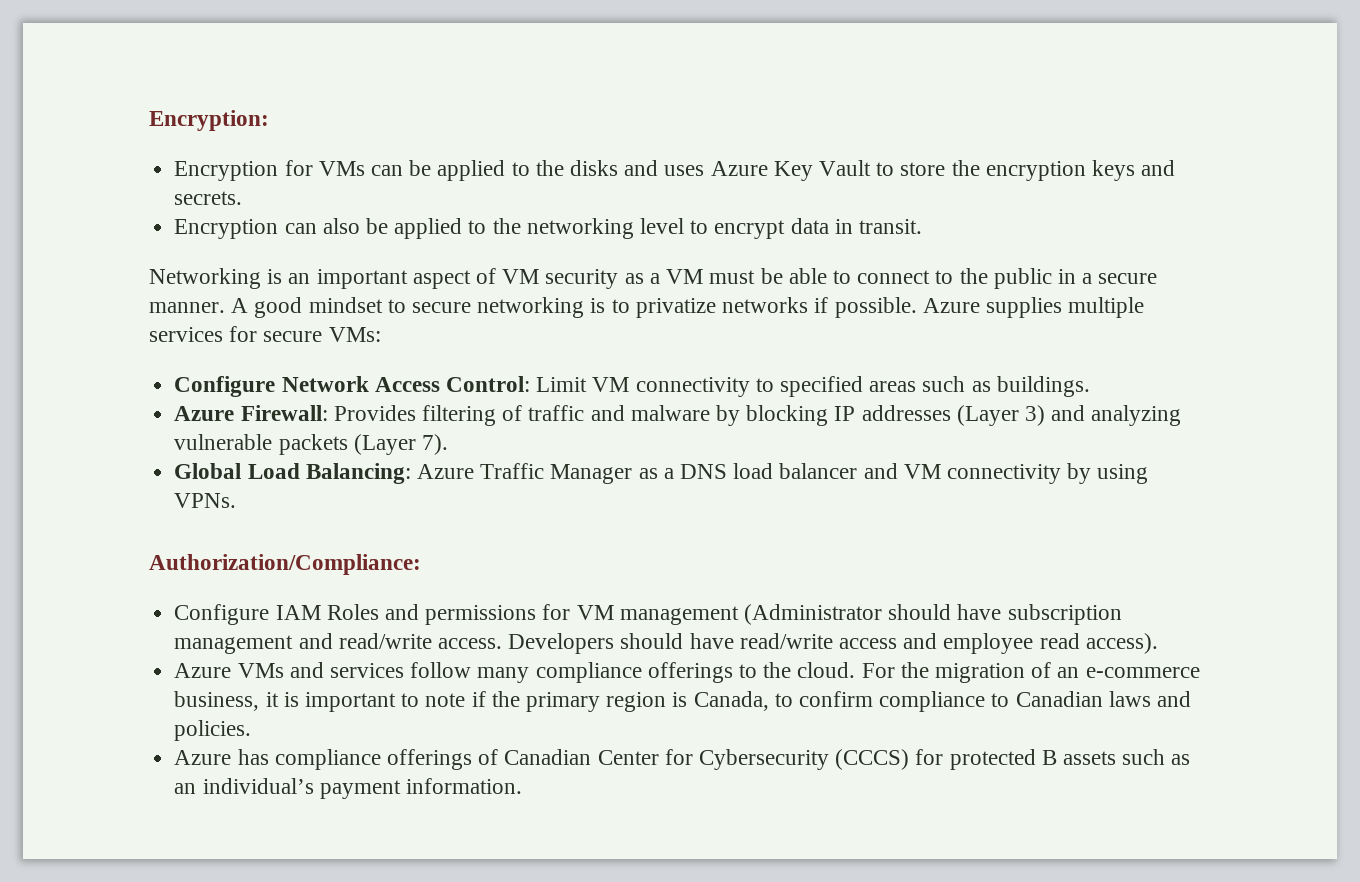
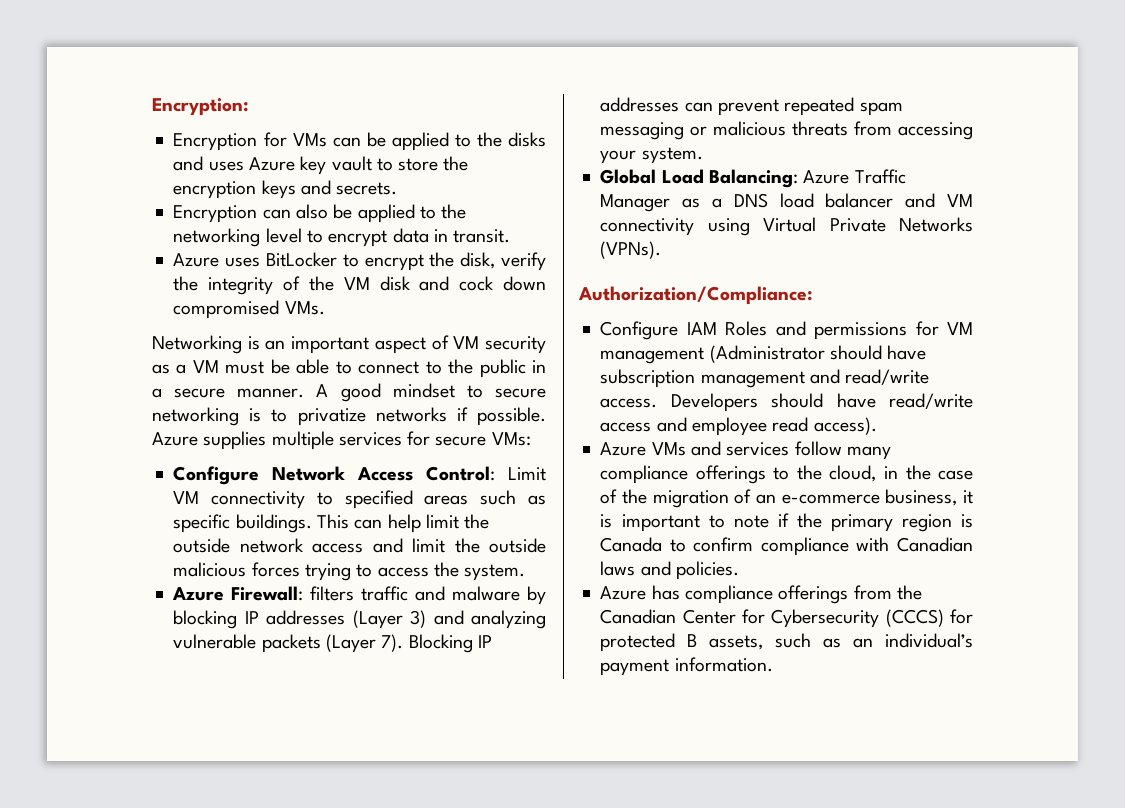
[773,160,872,181] Key Vault -> [300,156,372,175] key vault
(923, 226) none -> [173,252,546,271] [173,276,546,295] [173,300,325,319] // Azure uses BitLocker to encrypt the disk, verify the integrity of the VM disk and cock down compromised VMs.
(991, 386) none -> [173,514,231,533] specific
(1090, 386) none -> [316,514,490,533] [173,538,546,553] [173,562,526,581] This can help limit the outside network access and limit the outside malicious forces trying to access the system.
[333,405,523,426] Provides filtering of -> [310,586,355,601] filters
(448, 444) none -> [408,634,492,653] [600,97,903,116] [600,121,973,140] [600,147,703,164] Blocking IP addresses can prevent repeated spam messaging or malicious threats from accessing your system.
[1067,463,1149,484] [174,493,237,508] by using VPNs. -> [707,217,973,236] [600,241,662,259] using Virtual Private Networks (VPNs).
[797,662,895,678] cloud. For -> [829,465,973,482] [600,489,618,504] cloud, in the case of
[693,691,769,711] Canada, -> [600,537,663,552] Canada
[991,693,1010,707] to -> [856,537,890,552] with
[478,749,499,765] of -> [853,585,922,600] from the
[1063,751,1117,765] assets -> [709,635,764,650] assets,

